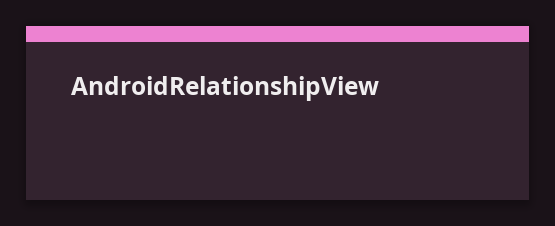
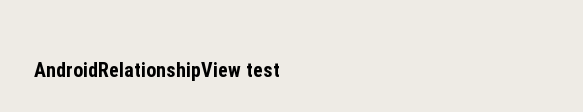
(379, 88) none -> [246,63,281,77] test

